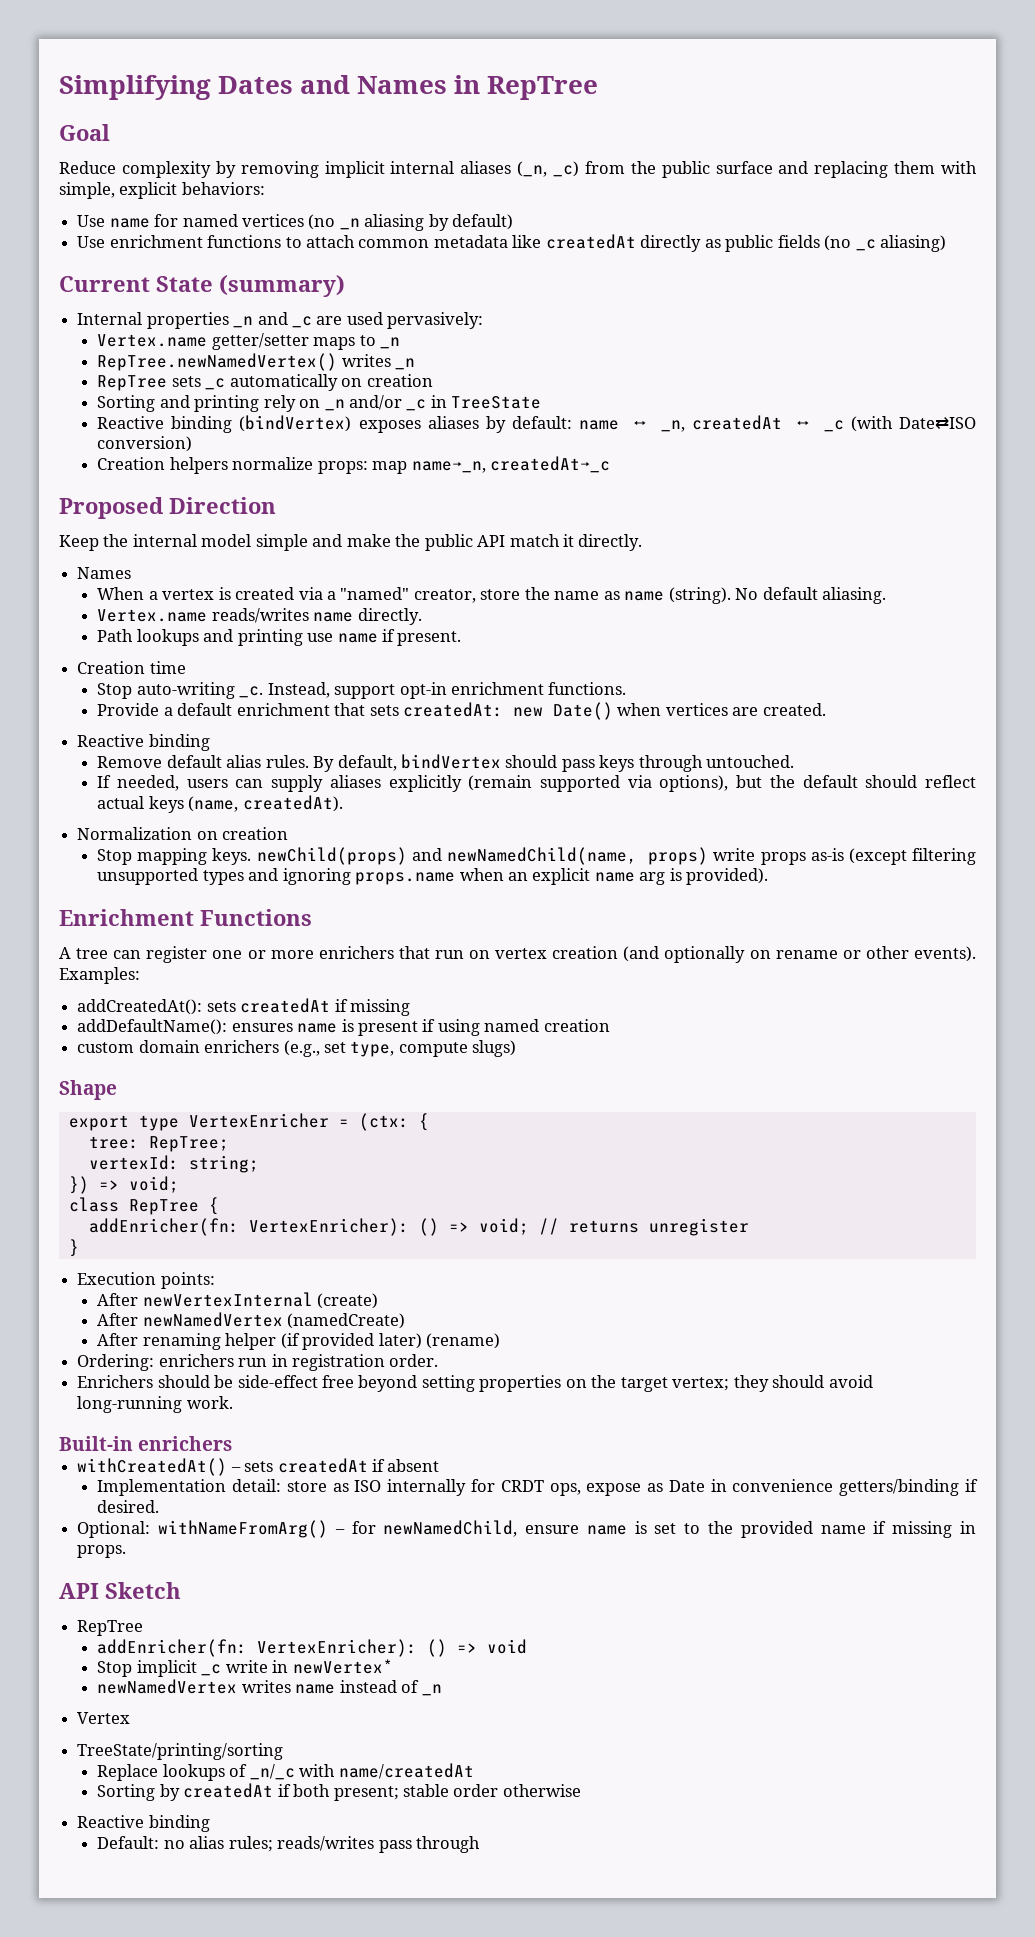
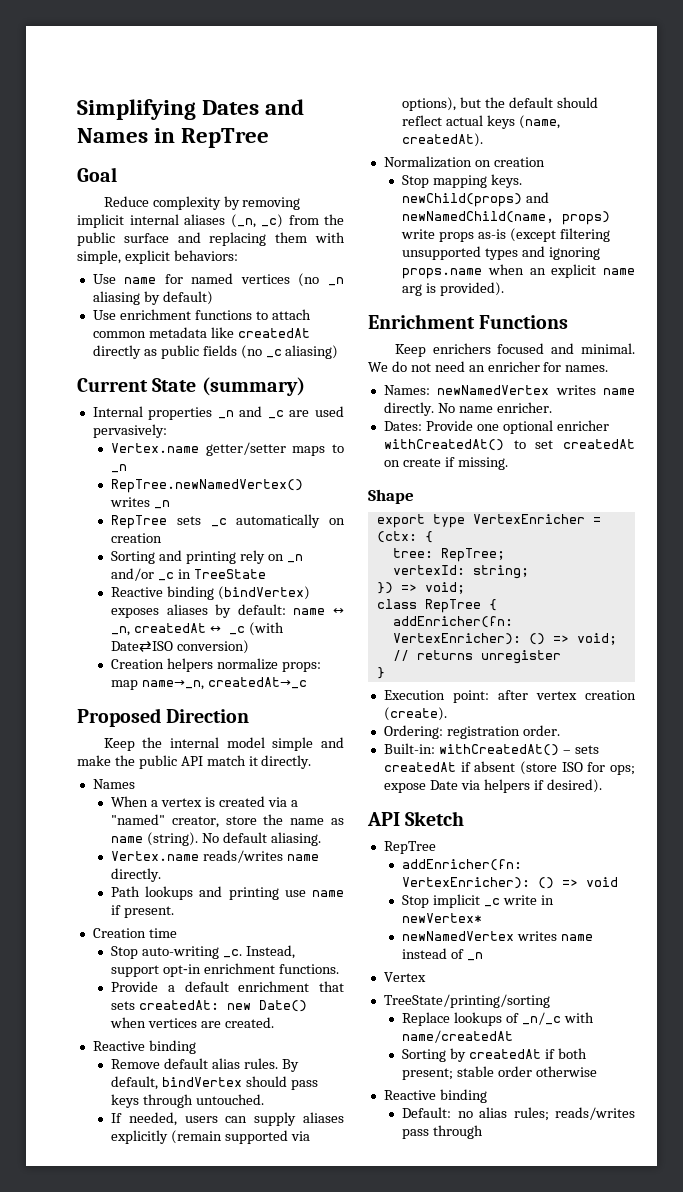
[59,946,976,963] [59,967,140,984] [77,998,410,1016] [77,1019,610,1036] [77,1040,517,1057] A tree can register one or more enrichers that run on vertex creation (and optionally on rename or other events). Examples: // addCreatedAt(): sets createdAt if missing // addDefaultName(): ensures name is present if using named creation // custom domain enrichers (e.g., set type, compute slugs) -> [394,343,635,357] [368,361,609,372] [383,385,635,395] [383,402,552,416] [383,420,609,434] [383,439,635,451] [383,457,508,470] Keep enrichers focused and minimal. We do not need an enricher for names. // Names: newNamedVertex writes name directly. No name enricher. // Dates: Provide one optional enricher withCreatedAt() to set createdAt on create if missing.
[160,1272,215,1289] [97,1292,379,1309] [97,1312,406,1329] [97,1333,500,1350] [77,1354,439,1371] [77,1375,873,1392] [77,1396,233,1413] [59,1436,233,1451] points: // After newVertexInternal (create) // After newNamedVertex (namedCreate) // After renaming helper (if provided later) (rename) // Ordering: enrichers run in registration order. // Enrichers should be side-effect free beyond setting properties on the target vertex; they should avoid long-running work. // Built-in enrichers // -> [452,690,636,703] [383,707,447,721] [383,725,560,739] [383,743,435,754] point: after vertex creation (create). // Ordering: registration order. // Built-in:
[97,1479,978,1496] [97,1500,160,1513] [77,1520,976,1538] [77,1545,127,1558] // Implementation detail: store as ISO internally for CRDT ops, expose as Date in convenience getters/binding if desired. // Optional: withNameFromArg() – for newNamedChild, ensure name is set to the provided name if missing in props. -> [519,761,635,775] [383,779,602,793] (store ISO for ops; expose Date via helpers if desired).

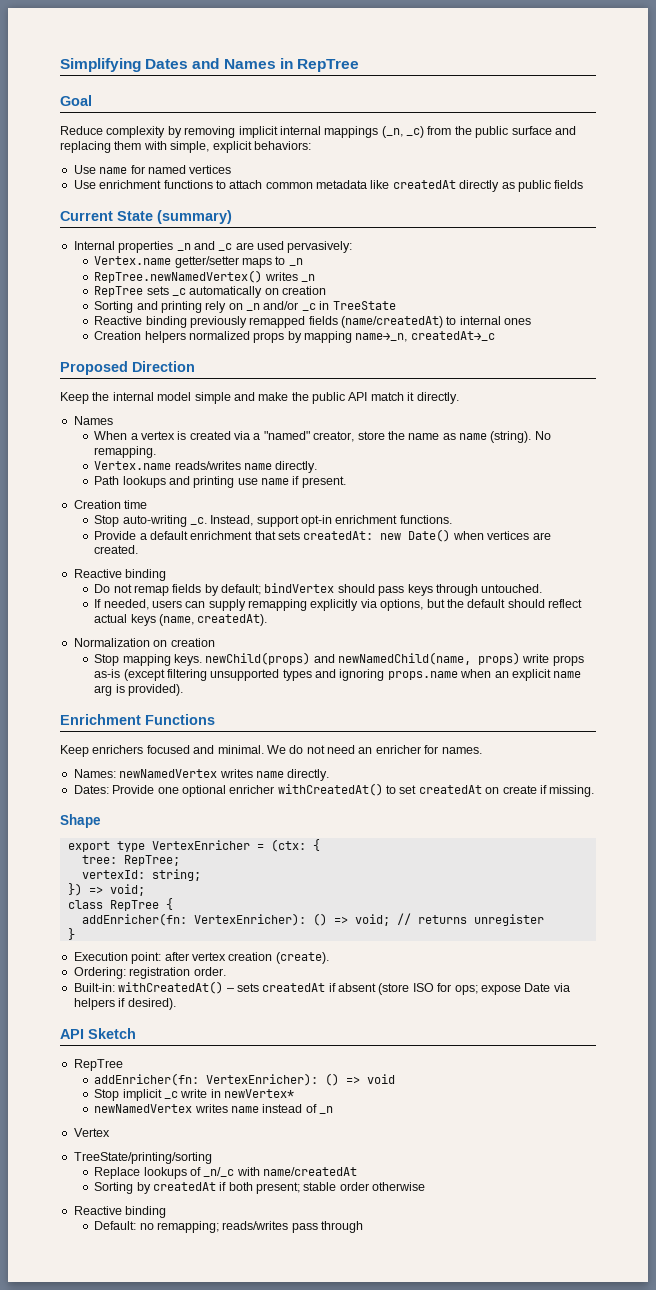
[184,214,225,225] aliases -> [324,126,379,138] mappings
[298,273,344,287] [92,291,213,305] (no _n aliasing by default) -> (232, 169) none
[240,345,339,359] (no _c aliasing) -> (584, 184) none
[217,586,310,600] [111,604,345,618] [111,622,284,636] [111,640,249,654] [111,658,321,672] [111,680,139,690] (bindVertex) exposes aliases by default: name ↔ _n, createdAt ↔ _c (with Date⇄ISO conversion) // Creation helpers normalize props: map -> [189,316,532,328] [94,331,353,343] previously remapped fields (name/createdAt) to internal ones // Creation helpers normalized props by mapping
[222,832,321,846] default aliasing. -> [94,446,157,458] remapping.
[111,1058,299,1072] [111,1076,159,1090] Remove default alias rules. By default, -> [94,584,262,596] Do not remap fields by default;
[303,1112,344,1123] [111,1130,310,1144] [402,97,457,111] aliases explicitly (remain supported via options), -> [248,599,424,611] remapping explicitly via options,
[437,402,552,413] No name enricher. -> (330, 775) none
[479,1107,549,1121] alias rules; -> [156,1221,219,1233] remapping;

